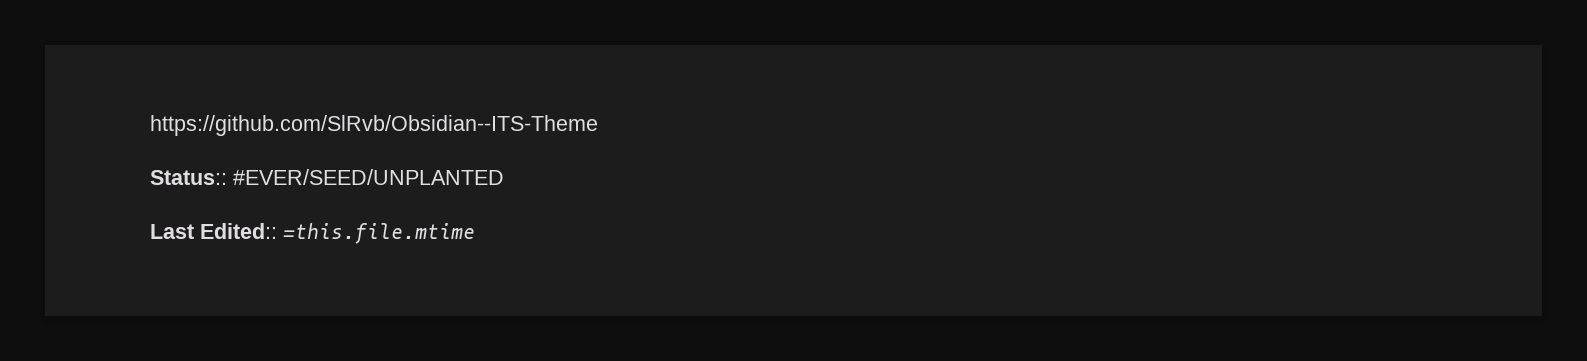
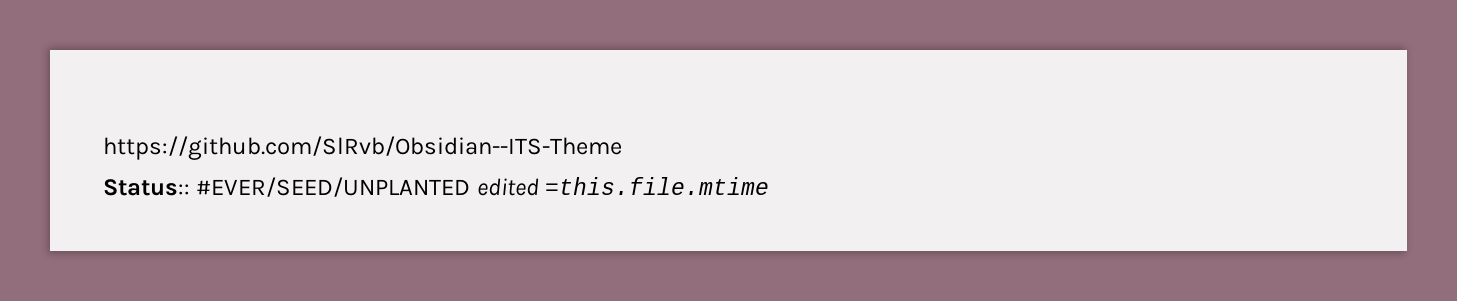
[150,223,277,239] // Last Edited:: -> [476,178,539,196] edited

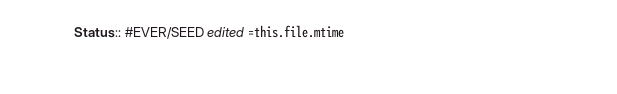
[103,136,622,160] [103,177,471,197] https://github.com/SlRvb/Obsidian--ITS-Theme // Status:: #EVER/SEED/UNPLANTED -> [74,27,204,39] Status:: #EVER/SEED

